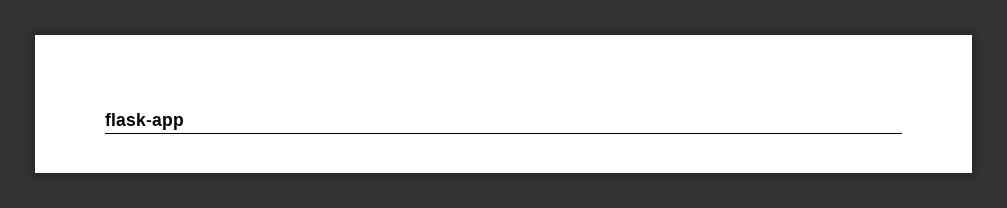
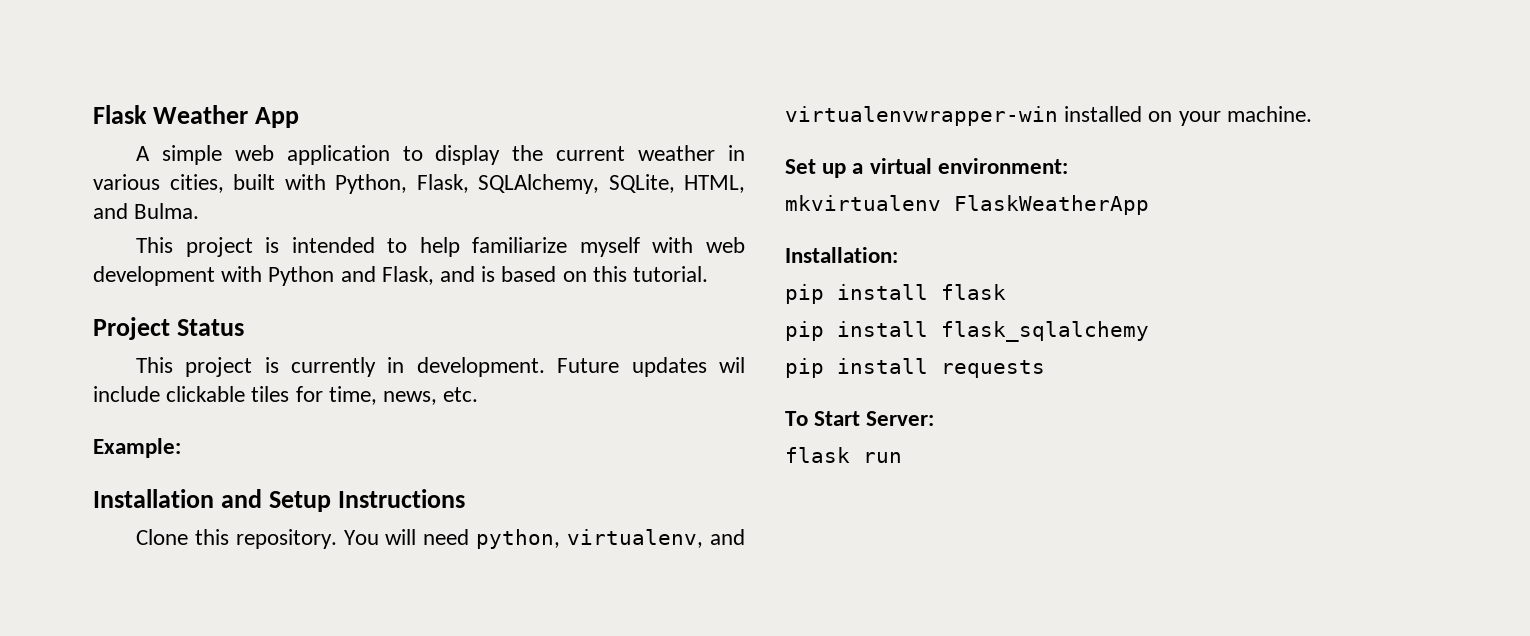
[105,113,184,130] flask-app -> [93,105,299,128] [135,145,745,165] [93,174,745,194] [93,203,200,219] [135,237,745,257] [93,266,709,286] [93,317,244,340] [135,357,745,377] [93,386,479,405] [93,438,181,458] [93,489,465,512] [135,529,745,549] [785,106,1312,126] [785,158,1068,178] [785,195,1149,215] [785,247,898,263] [785,284,1006,304] [785,321,1149,342] [785,358,1045,378] [785,411,935,426] [785,447,902,463] Flask Weather App // A simple web application to display the current weather in various cities, built with Python, Flask, SQLAlchemy, SQLite, HTML, and Bulma. // This project is intended to help familiarize myself with web development with Python and Flask, and is based on this tutorial. // Project Status // This project is currently in development. Future updates wil include clickable tiles for time, news, etc. // Example: // Installation and Setup Instructions // Clone this repository. You will need python, virtualenv, and virtualenvwrapper-win installed on your machine. // Set up a virtual environment: // mkvirtualenv FlaskWeatherApp // Installation: // pip install flask // pip install flask_sqlalchemy // pip install requests // To Start Server: // flask run

